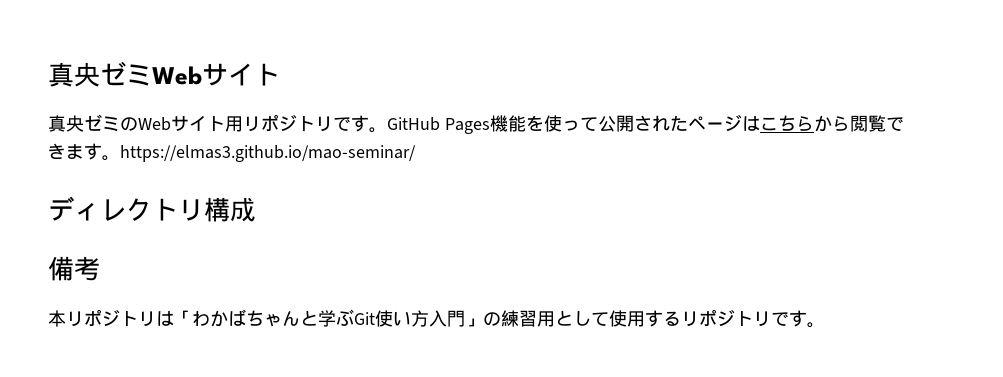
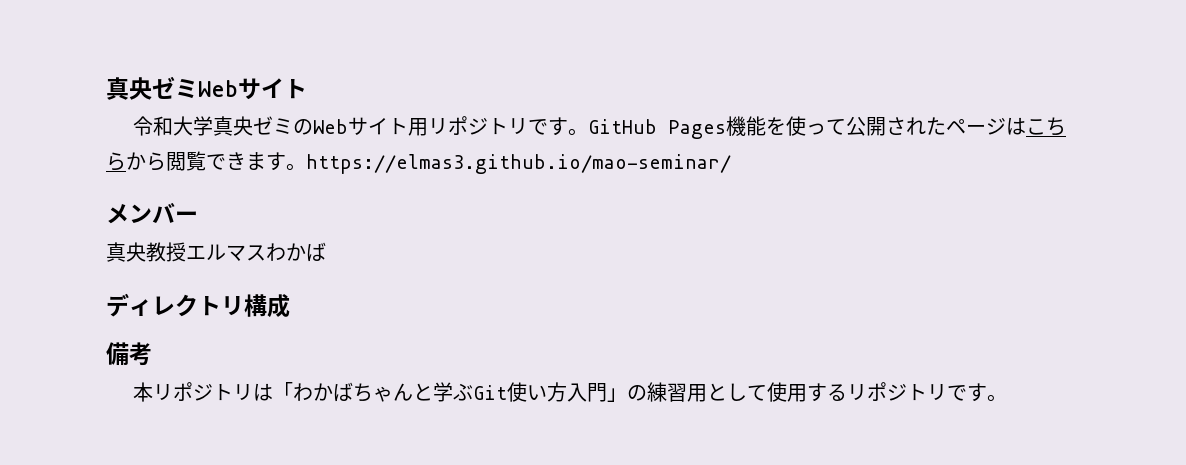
(280, 74) none -> [133,116,214,136] 令和大学
(416, 153) none -> [106,203,198,224] [106,242,326,262] // メンバー // 真央教授エルマスわかば

